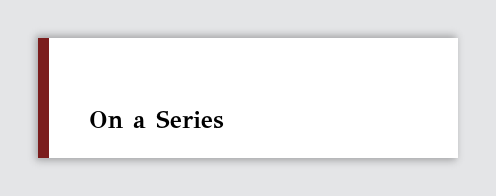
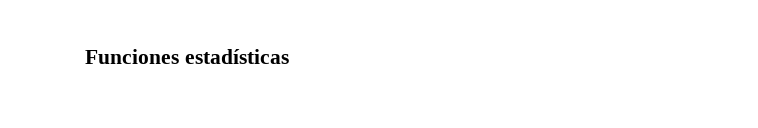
[89,110,224,129] On a Series -> [85,49,289,64] Funciones estadísticas

